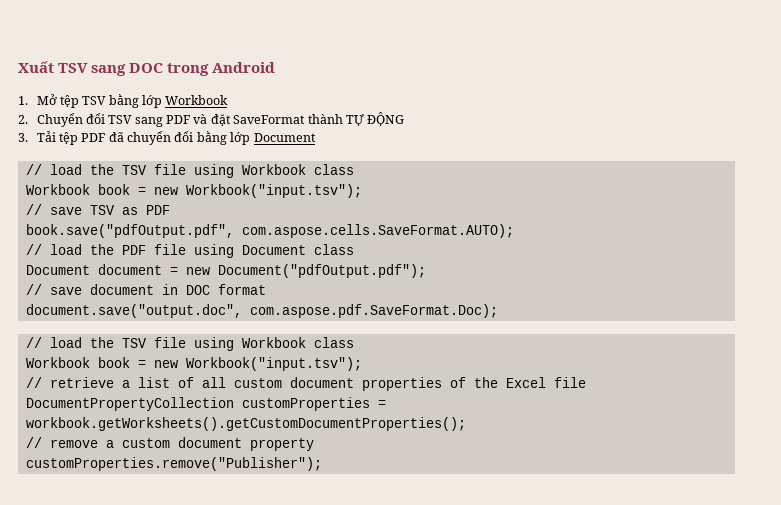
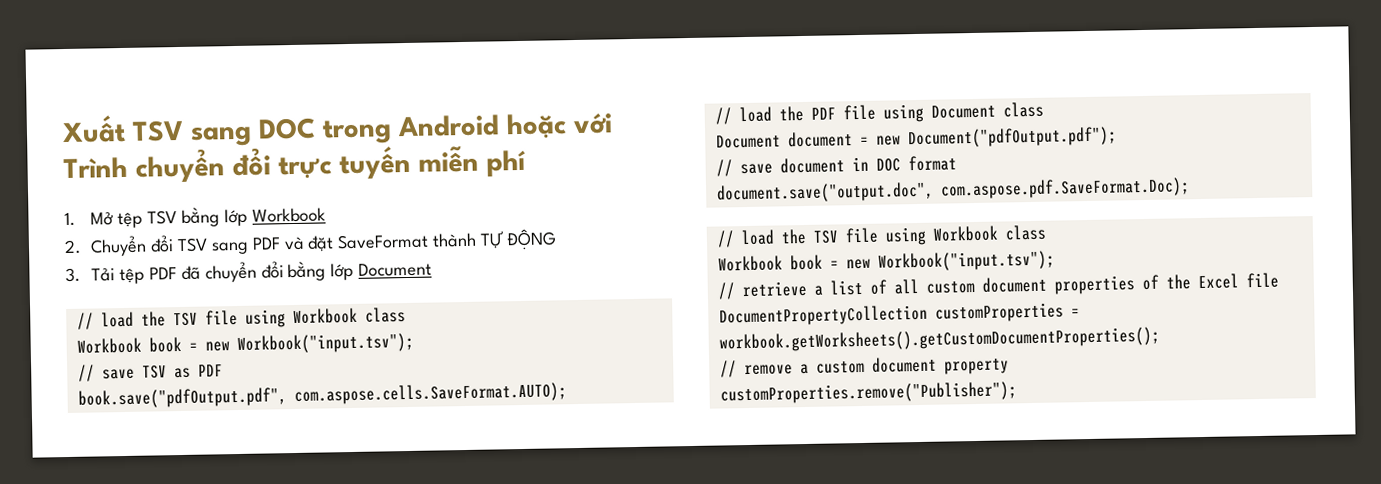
(276, 67) none -> [506,112,613,140] [63,145,526,183] hoặc với Trình chuyển đổi trực tuyến miễn phí

